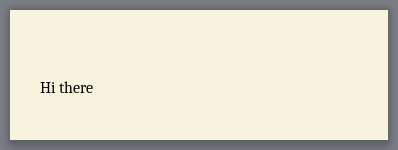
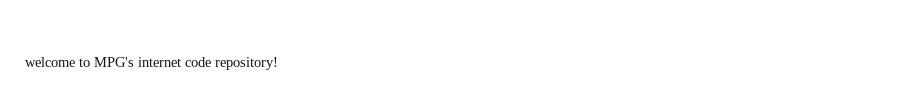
[40,81,94,93] Hi there -> [25,57,278,70] welcome to MPG's internet code repository!

